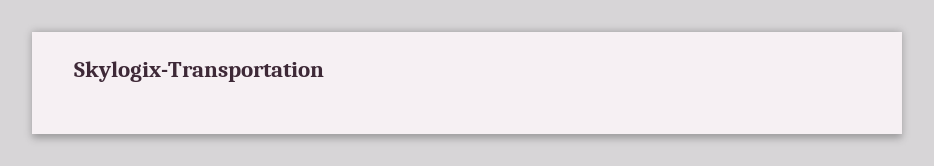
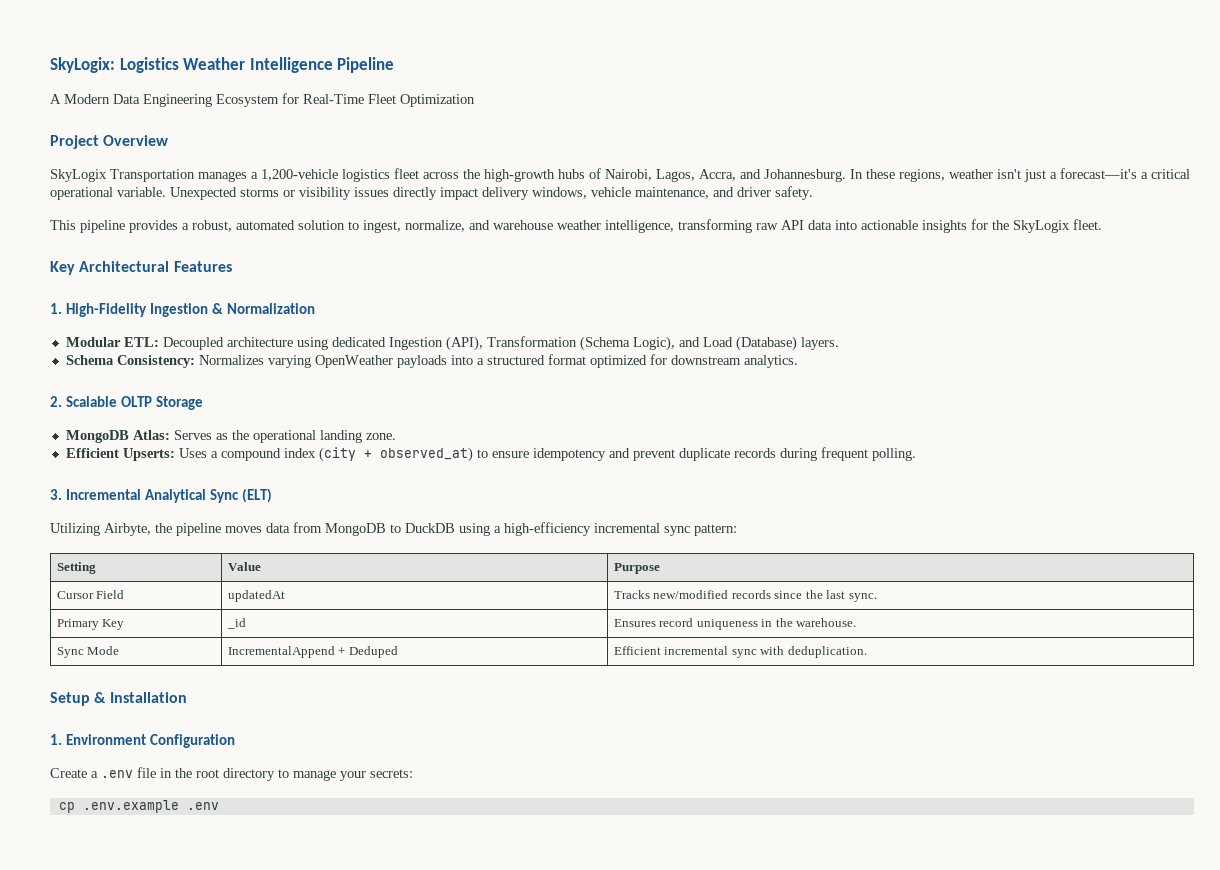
[74,61,324,82] Skylogix-Transportation -> [50,57,395,73] [50,93,475,107] [50,135,169,149] [50,168,1190,182] [50,186,813,200] [50,219,1102,233] [50,261,232,275] [50,303,316,317] [65,336,839,351] [65,354,798,368] [50,396,204,410] [65,430,396,443] [65,447,916,462] [50,488,273,503] [50,522,737,536] [56,562,96,574] [227,562,261,571] [613,563,660,574] [56,590,125,599] [227,590,285,602] [613,590,877,602] [56,619,125,630] [226,618,246,629] [613,618,857,630] [56,646,120,658] [227,646,398,658] [613,646,867,658] [50,692,187,706] [50,734,236,748] [50,767,413,781] [58,800,219,813] SkyLogix: Logistics Weather Intelligence Pipeline // A Modern Data Engineering Ecosystem for Real-Time Fleet Optimization // Project Overview // SkyLogix Transportation manages a 1,200-vehicle logistics fleet across the high-growth hubs of Nairobi, Lagos, Accra, and Johannesburg. In these regions, weather isn't just a forecast—it's a critical operational variable. Unexpected storms or visibility issues directly impact delivery windows, vehicle maintenance, and driver safety. // This pipeline provides a robust, automated solution to ingest, normalize, and warehouse weather intelligence, transforming raw API data into actionable insights for the SkyLogix fleet. // Key Architectural Features // 1. High-Fidelity Ingestion & Normalization // Modular ETL: Decoupled architecture using dedicated Ingestion (API), Transformation (Schema Logic), and Load (Database) layers. // Schema Consistency: Normalizes varying OpenWeather payloads into a structured format optimized for downstream analytics. // 2. Scalable OLTP Storage // MongoDB Atlas: Serves as the operational landing zone. // Efficient Upserts: Uses a compound index (city + observed_at) to ensure idempotency and prevent duplicate records during frequent polling. // 3. Incremental Analytical Sync (ELT) // Utilizing Airbyte, the pipeline moves data from MongoDB to DuckDB using a high-efficiency incremental sync pattern: // Setting | Value | Purpose // Cursor Field | updatedAt | Tracks new/modified records since the last sync. // Primary Key | _id | Ensures record uniqueness in the warehouse. // Sync Mode | IncrementalAppend + Deduped | Efficient incremental sync with deduplication. // Setup & Installation // 1. Environment Configuration // Create a .env file in the root directory to manage your secrets: // cp .env.example .env

